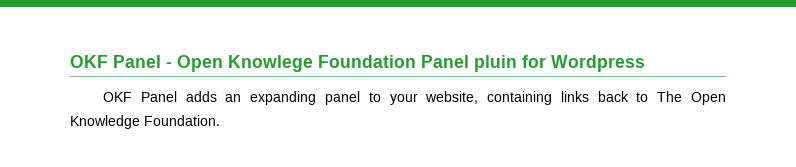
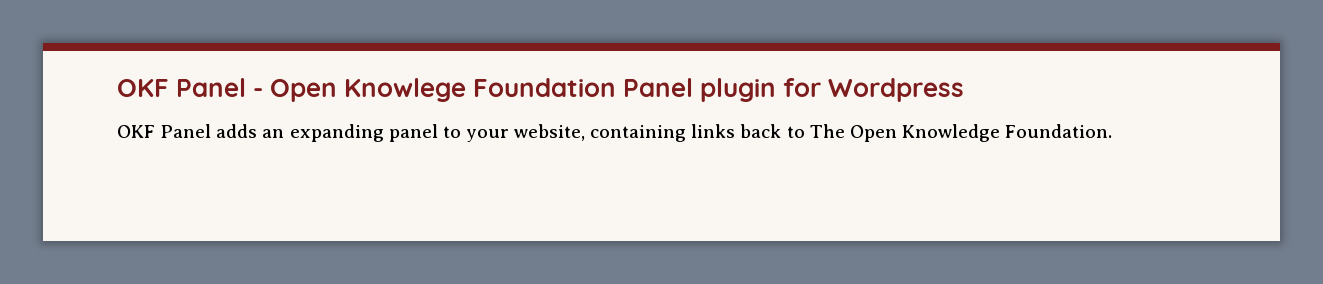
[474,55,517,72] pluin -> [700,78,777,102] plugin

